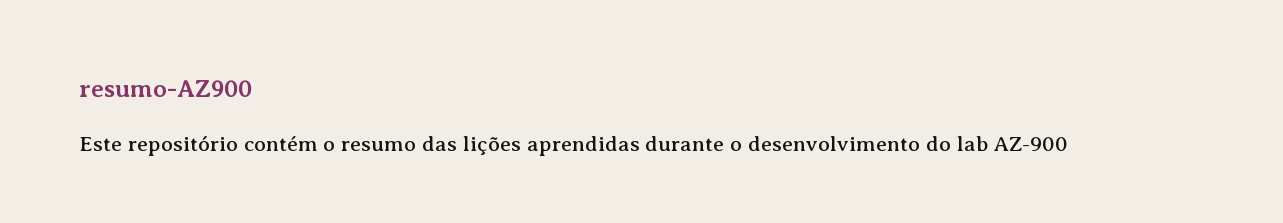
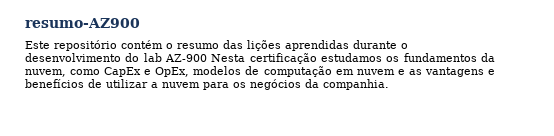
(1069, 144) none -> [211,53,495,64] [25,66,496,77] [25,79,389,90] Nesta certificação estudamos os fundamentos da nuvem, como CapEx e OpEx, modelos de computação em nuvem e as vantagens e benefícios de utilizar a nuvem para os negócios da companhia.

